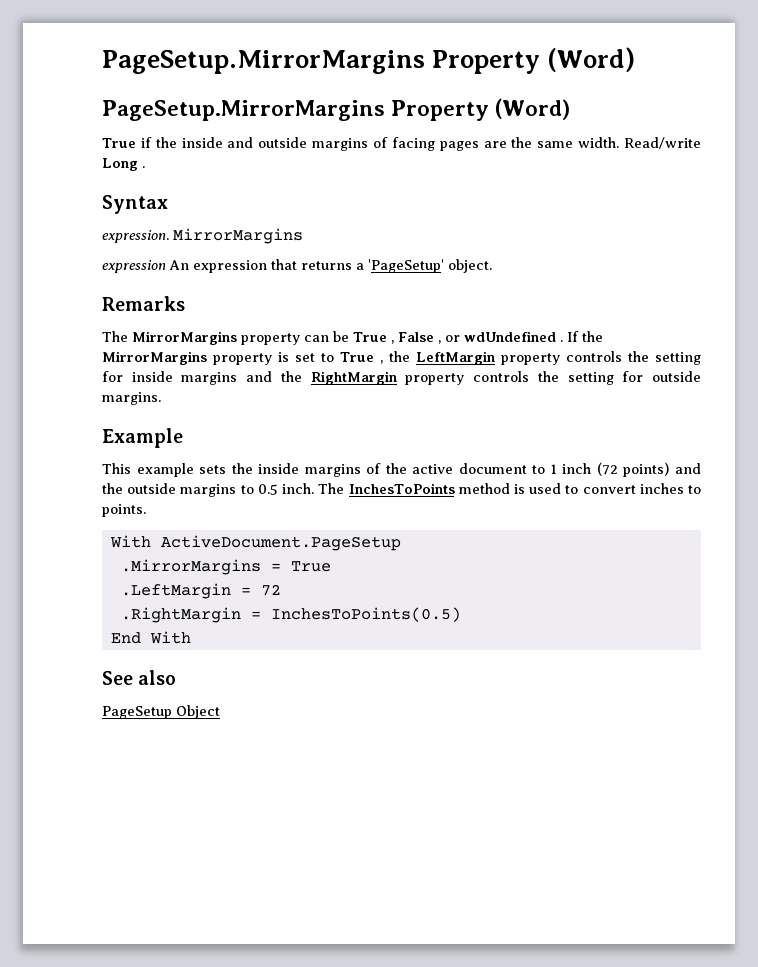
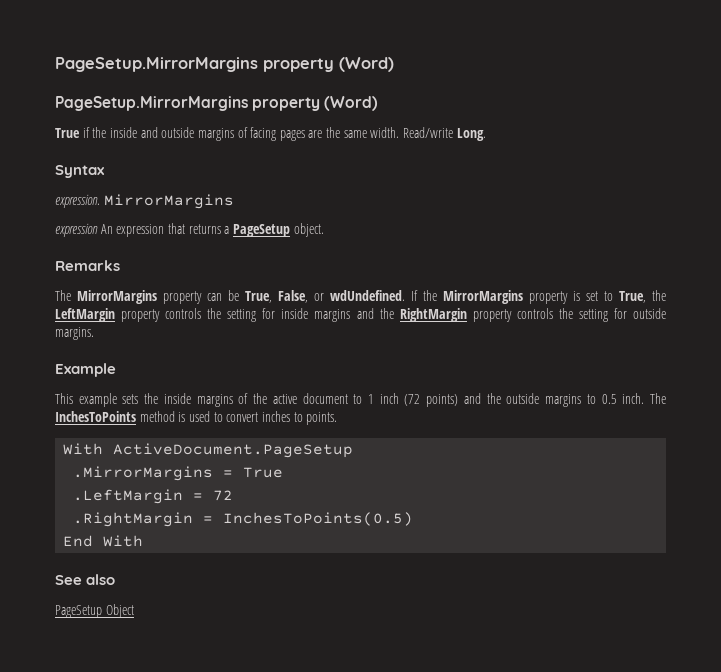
[102,50,541,74] PageSetup.MirrorMargins Property -> [55,57,334,72] PageSetup.MirrorMargins property
[391,100,490,121] Property -> [252,97,321,111] property
[102,158,145,171] Long . -> [456,128,486,141] Long.
[368,259,444,273] 'PageSetup' -> [232,224,290,237] PageSetup
[353,331,563,344] True , False , or wdUndefined . -> [245,290,405,303] True, False, or wdUndefined.
[340,352,383,364] True , -> [619,291,646,303] True,

